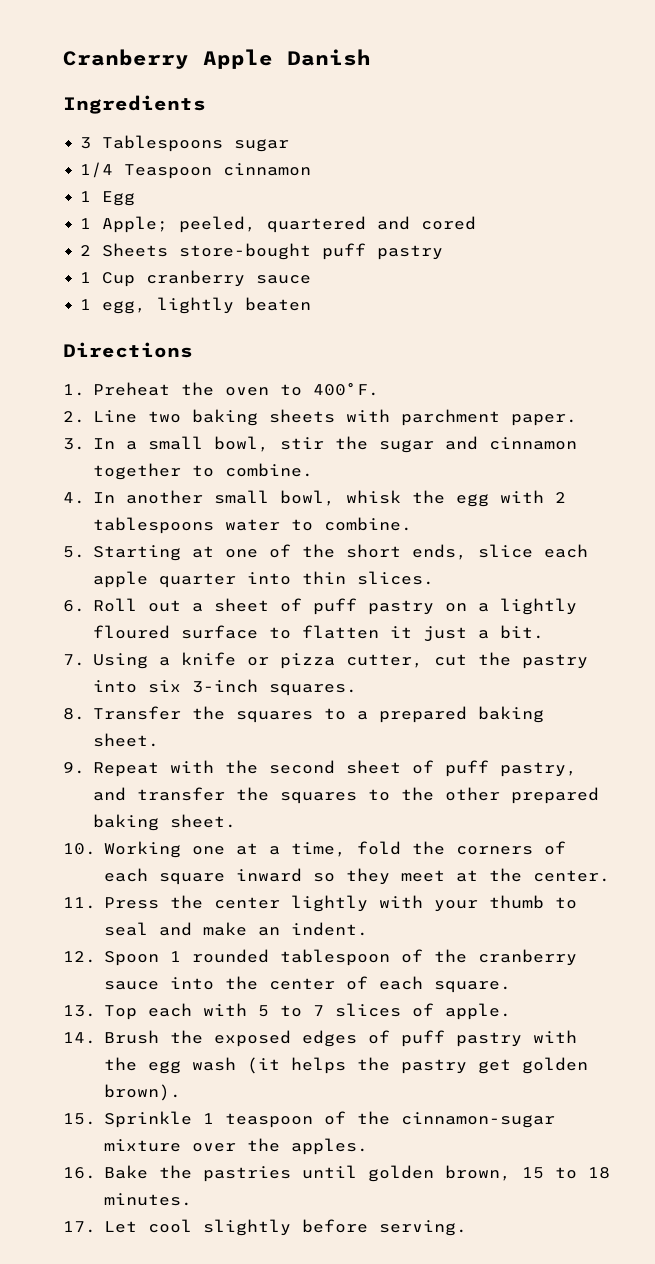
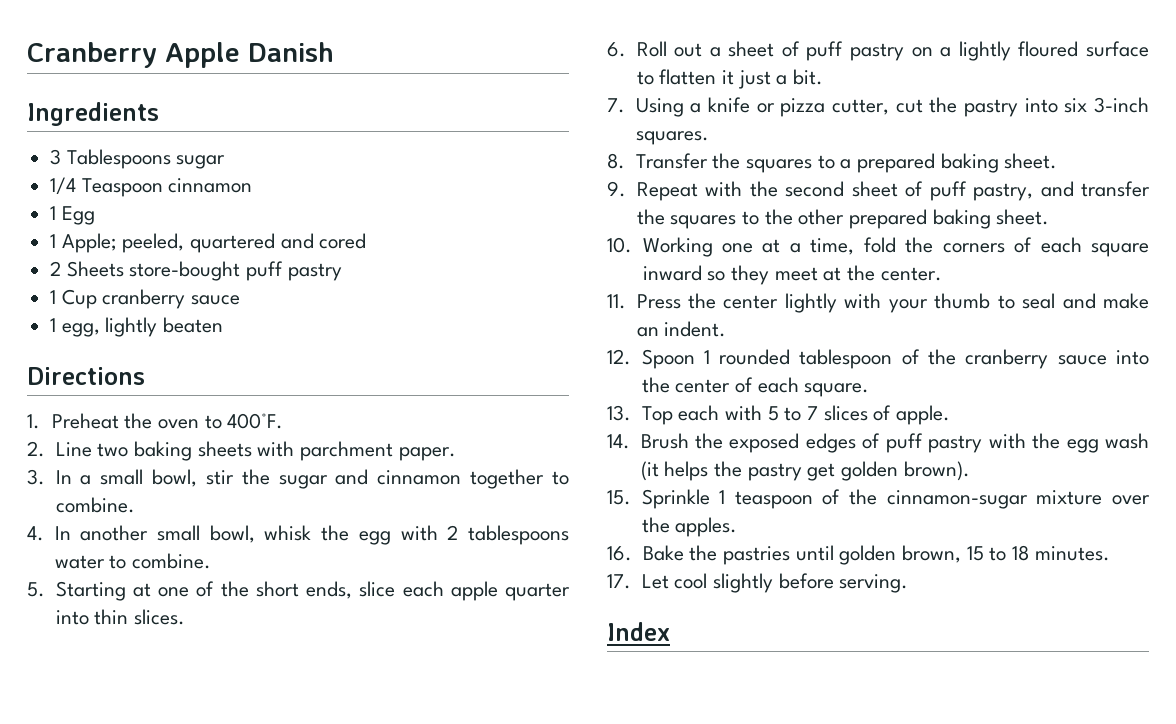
(467, 1228) none -> [607,622,670,641] // Index

